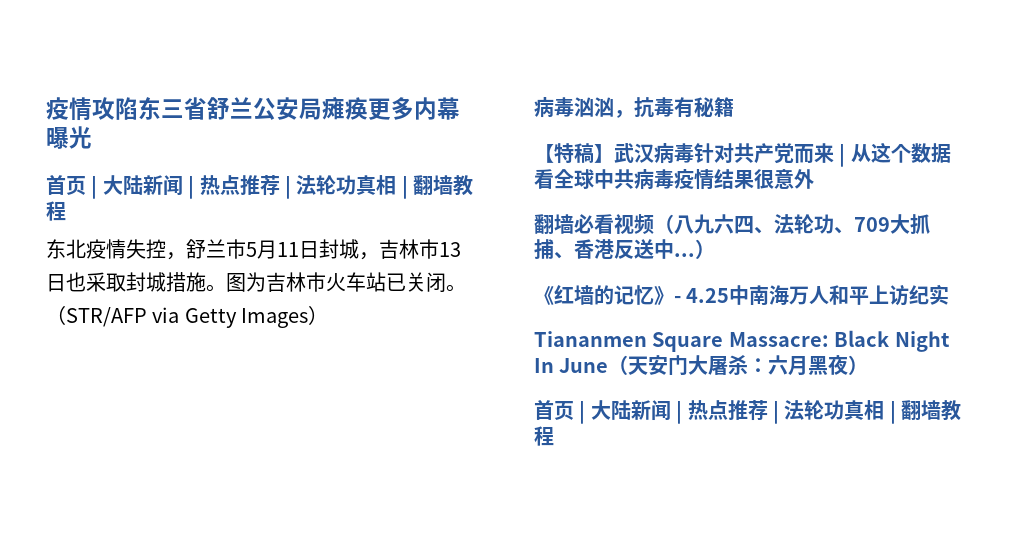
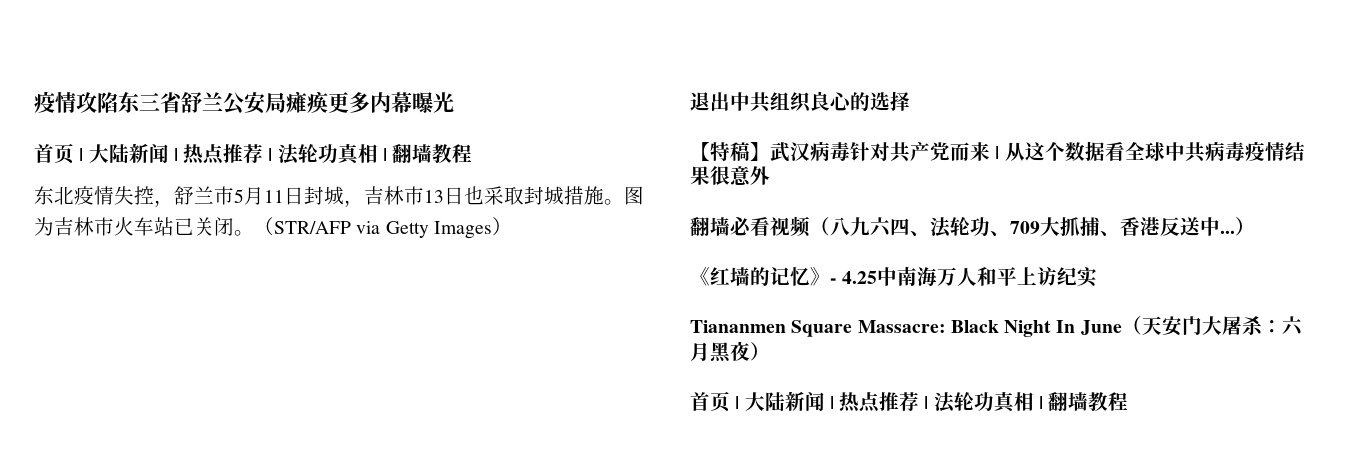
[534,97,734,118] 病毒汹汹，抗毒有秘籍 -> [690,91,910,113] 退出中共组织良心的选择

